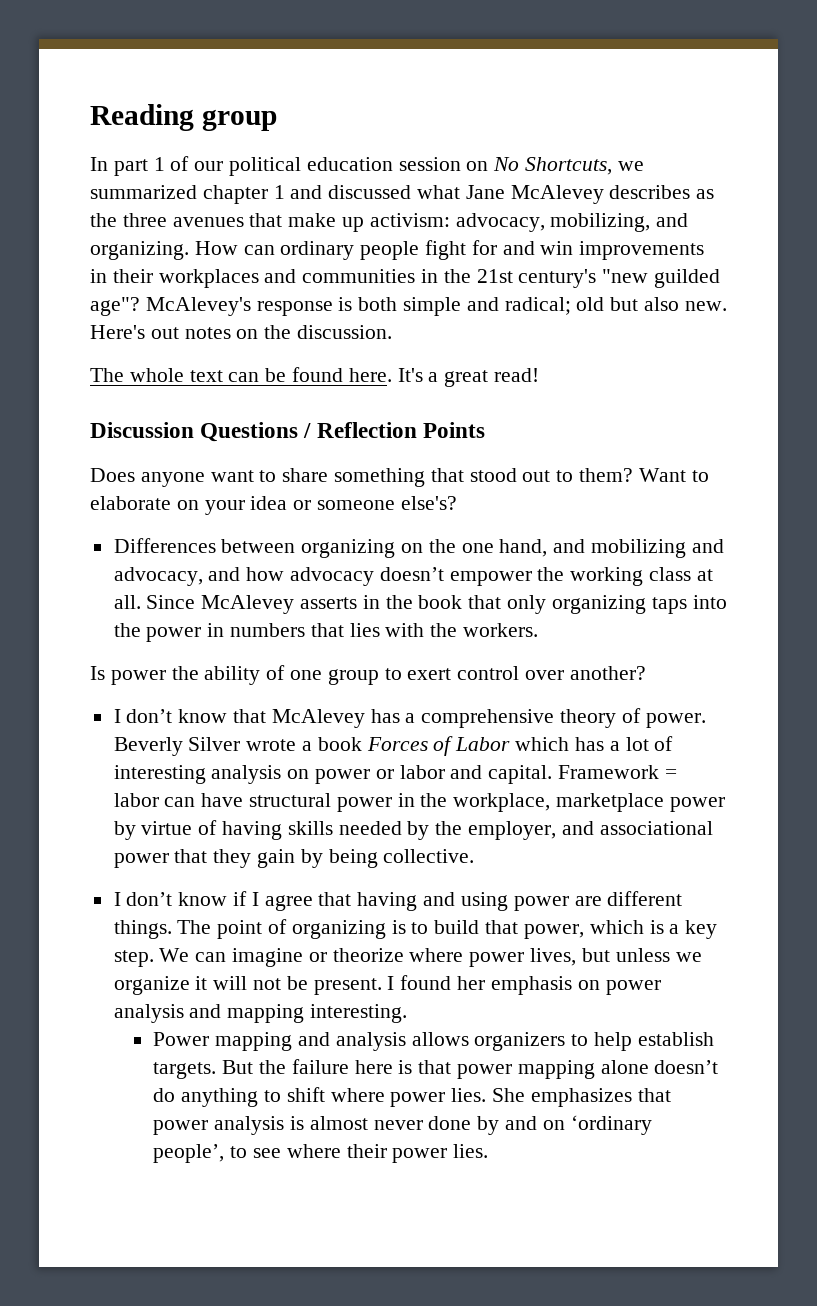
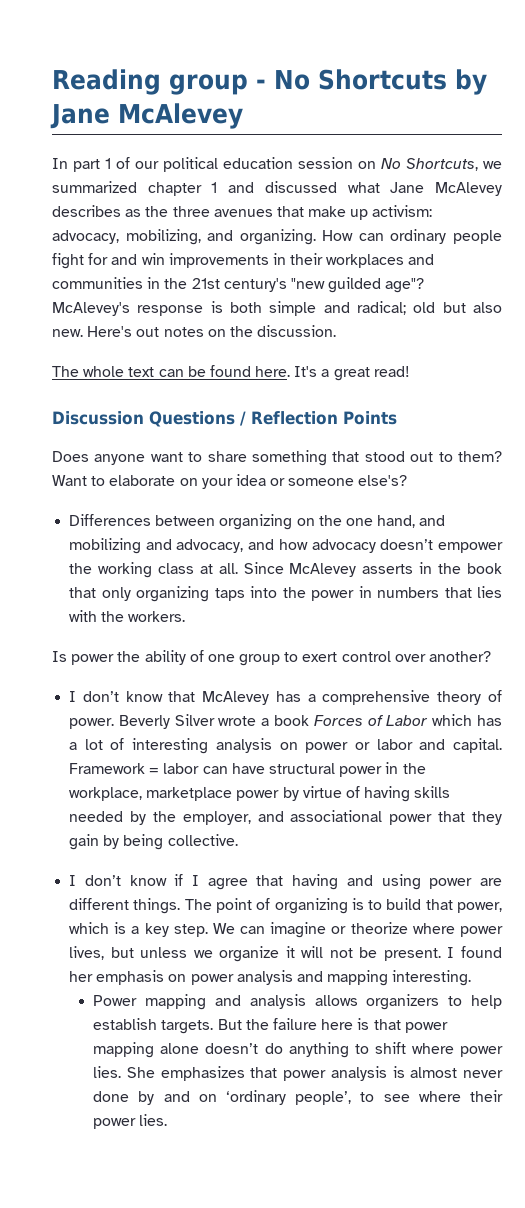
(277, 120) none -> [256,69,487,95] [50,103,243,129] - No Shortcuts by Jane McAlevey

